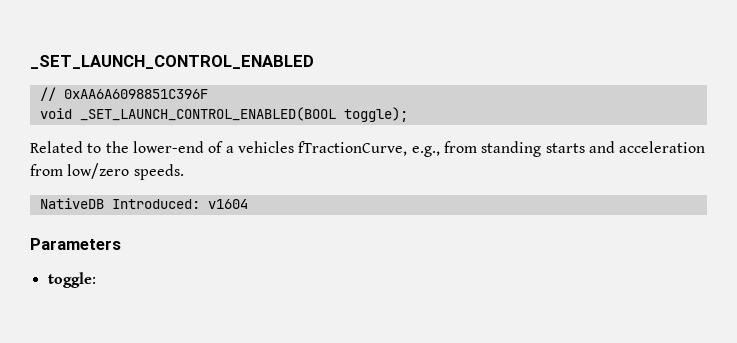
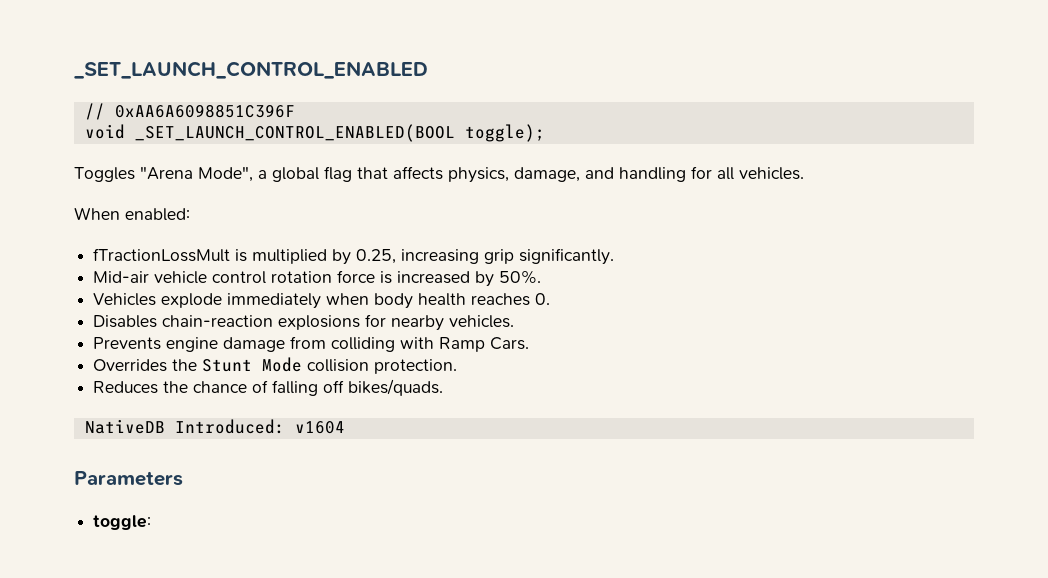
[30,141,706,157] [30,163,184,180] Related to the lower-end of a vehicles fTractionCurve, e.g., from standing starts and acceleration from low/zero speeds. -> [74,166,804,183] [74,207,190,221] [93,248,615,265] [93,270,542,287] [93,293,551,309] [93,314,515,331] [93,336,530,352] [93,357,458,374] [93,379,444,396] Toggles "Arena Mode", a global flag that affects physics, damage, and handling for all vehicles. // When enabled: // fTractionLossMult is multiplied by 0.25, increasing grip significantly. // Mid-air vehicle control rotation force is increased by 50%. // Vehicles explode immediately when body health reaches 0. // Disables chain-reaction explosions for nearby vehicles. // Prevents engine damage from colliding with Ramp Cars. // Overrides the Stunt Mode collision protection. // Reduces the chance of falling off bikes/quads.

